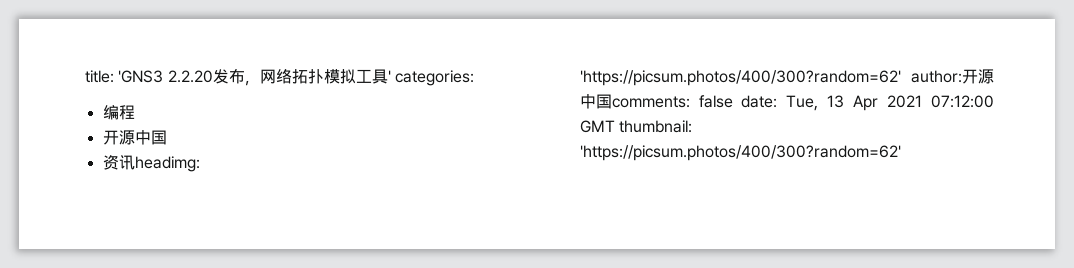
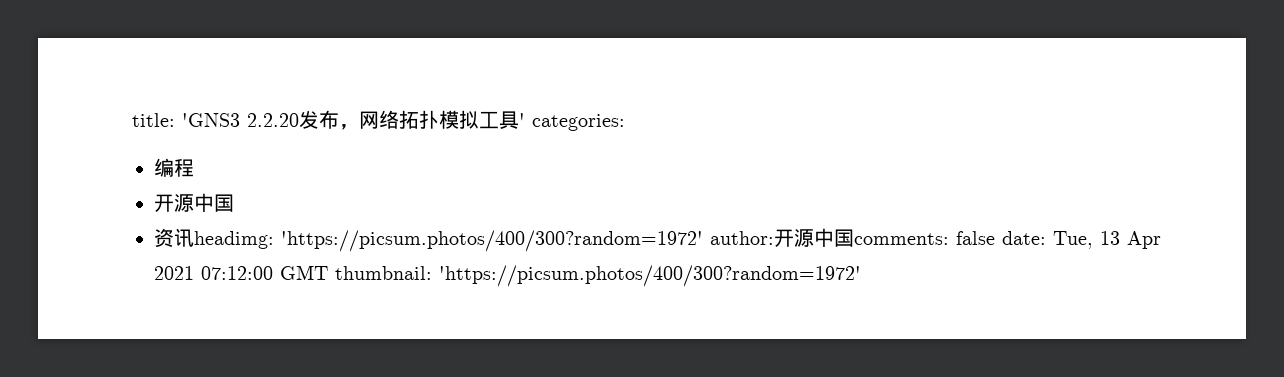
[579,70,901,86] 'https://picsum.photos/400/300?random=62' -> [281,230,703,252] 'https://picsum.photos/400/300?random=1972'
[579,145,901,161] 'https://picsum.photos/400/300?random=62' -> [439,265,861,287] 'https://picsum.photos/400/300?random=1972'

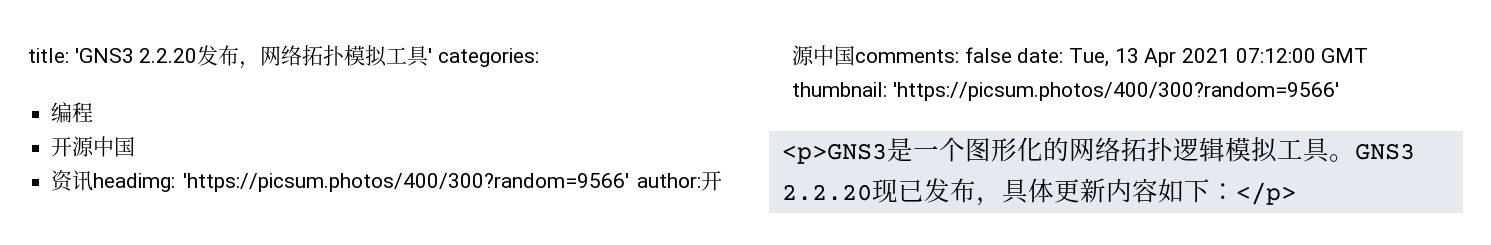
[281,230,703,252] 'https://picsum.photos/400/300?random=1972' -> [183,173,630,192] 'https://picsum.photos/400/300?random=9566'
[439,265,861,287] 'https://picsum.photos/400/300?random=1972' -> [892,82,1339,101] [781,137,1415,164] [781,178,1296,206] 'https://picsum.photos/400/300?random=9566' // <p>GNS3是一个图形化的网络拓扑逻辑模拟工具。GNS3 2.2.20现已发布，具体更新内容如下：</p>

